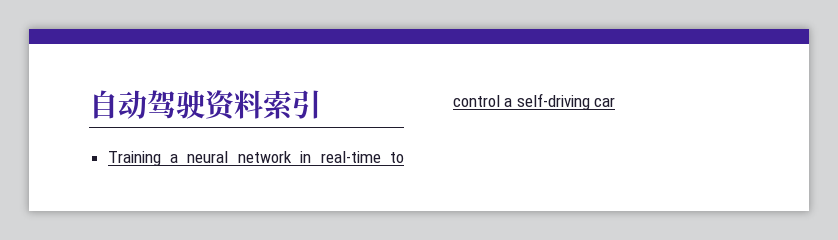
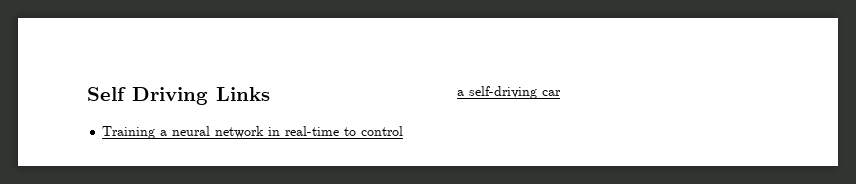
[89,90,321,121] 自动驾驶资料索引 -> [87,87,270,105] Self Driving Links

